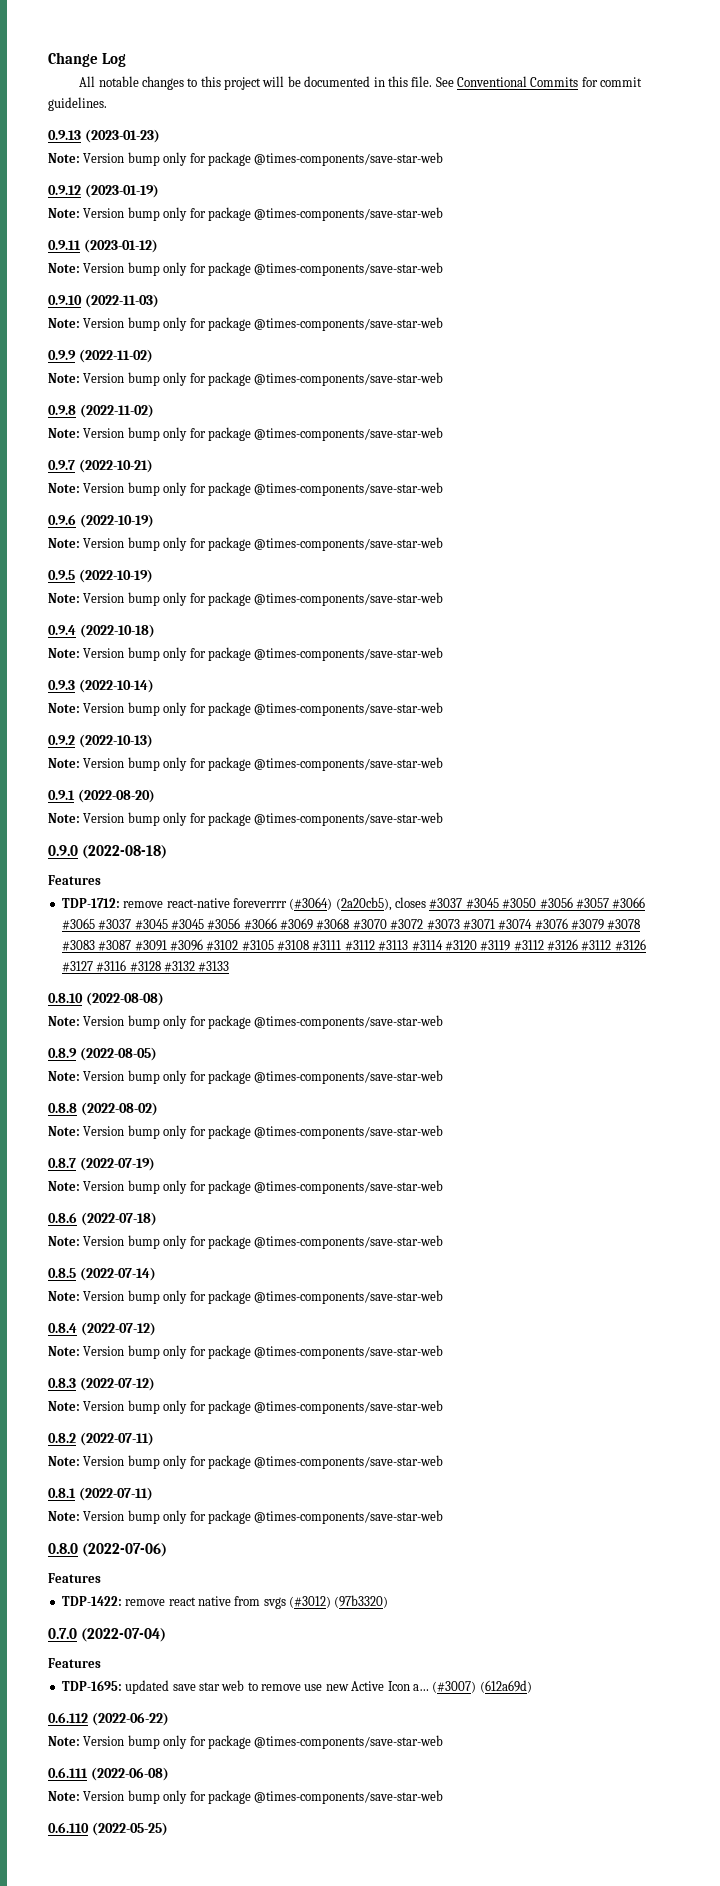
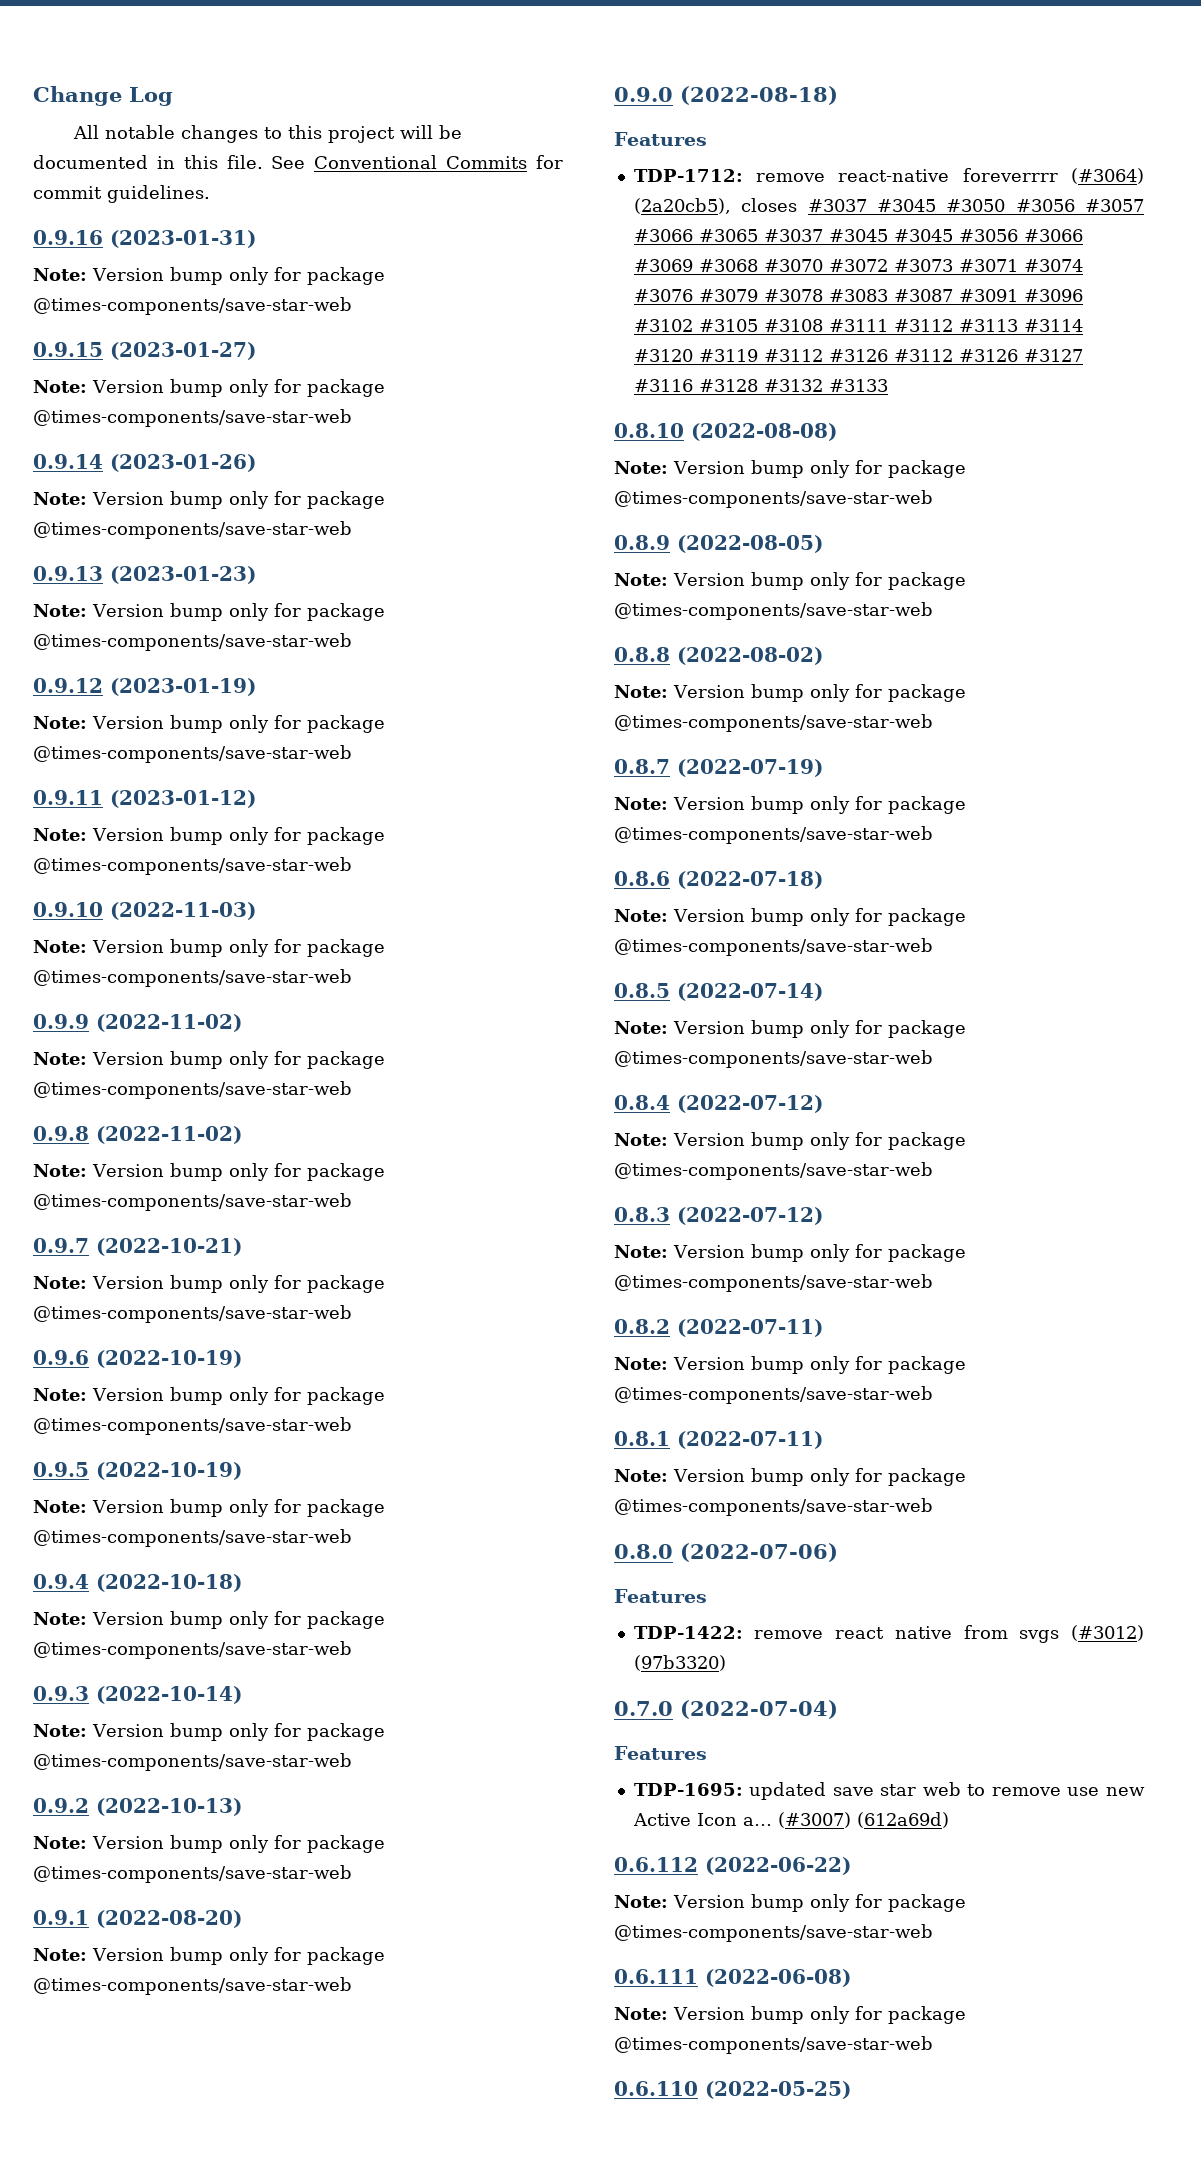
(107, 104) none -> [33,230,256,248] [33,267,385,285] [33,297,352,315] [33,342,256,360] [33,379,385,397] [33,409,352,427] [33,454,256,472] [33,491,385,509] [33,521,352,539] // 0.9.16 (2023-01-31) // Note: Version bump only for package @times-components/save-star-web // 0.9.15 (2023-01-27) // Note: Version bump only for package @times-components/save-star-web // 0.9.14 (2023-01-26) // Note: Version bump only for package @times-components/save-star-web

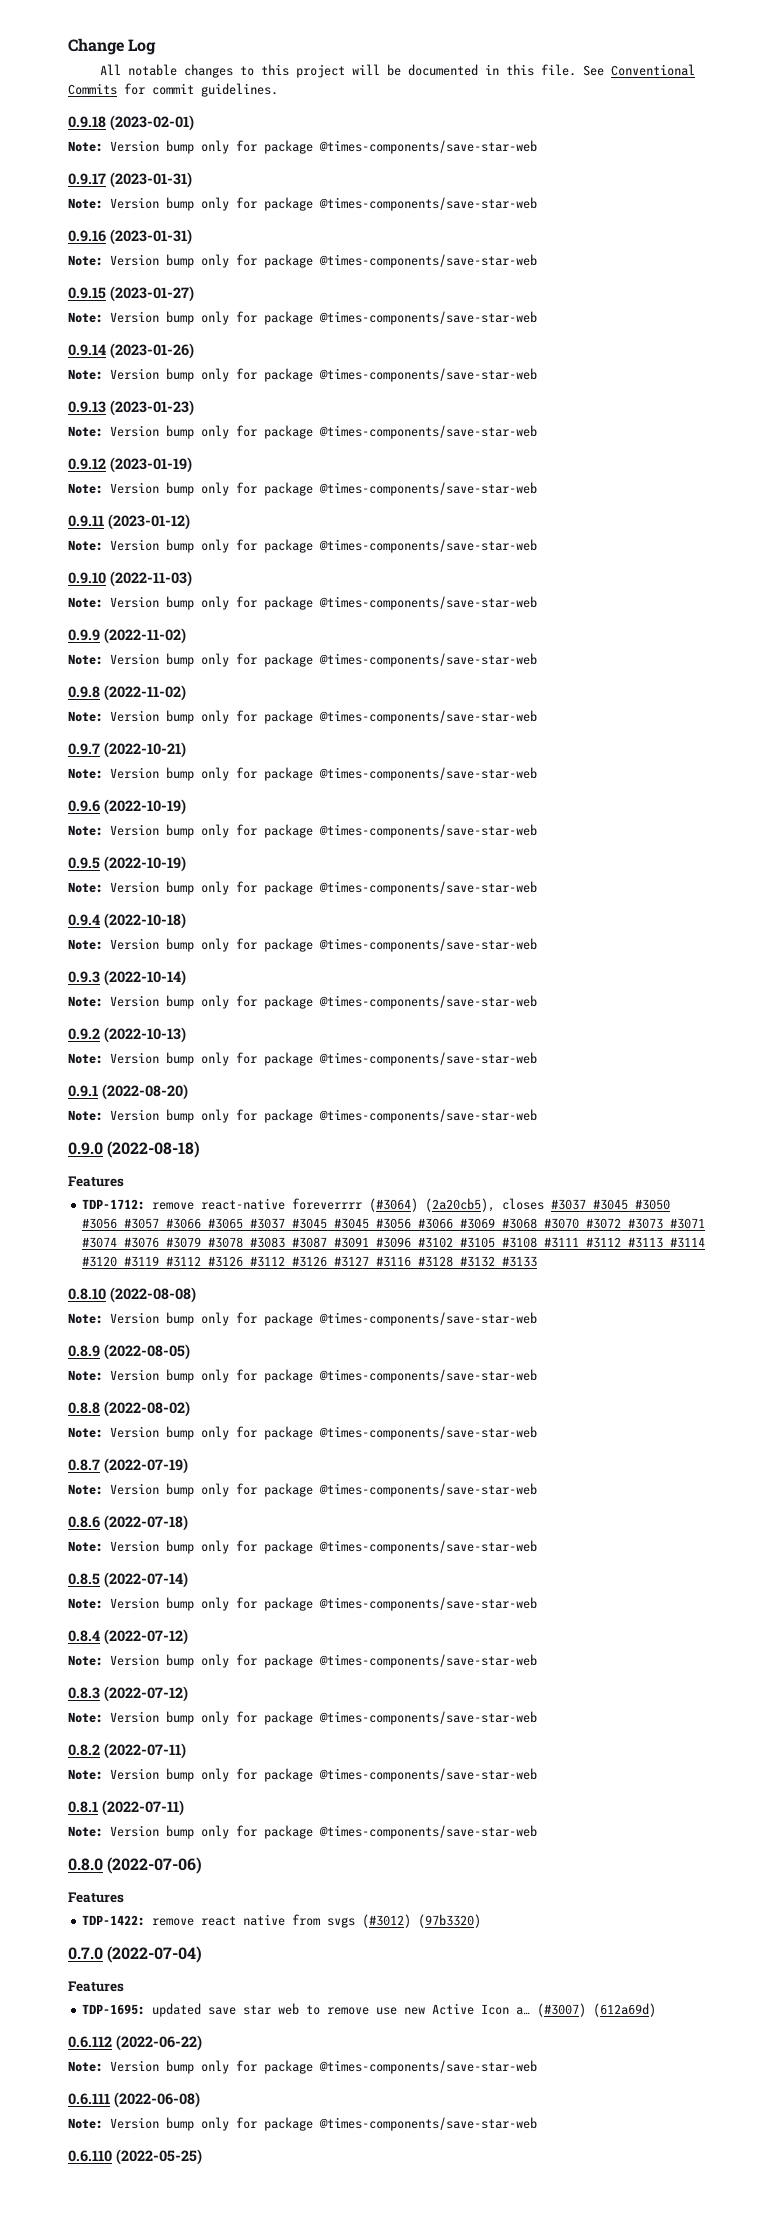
(210, 194) none -> [68,115,194,131] [68,140,537,154] [68,172,192,188] [68,197,537,211] // 0.9.18 (2023-02-01) // Note: Version bump only for package @times-components/save-star-web // 0.9.17 (2023-01-31) // Note: Version bump only for package @times-components/save-star-web

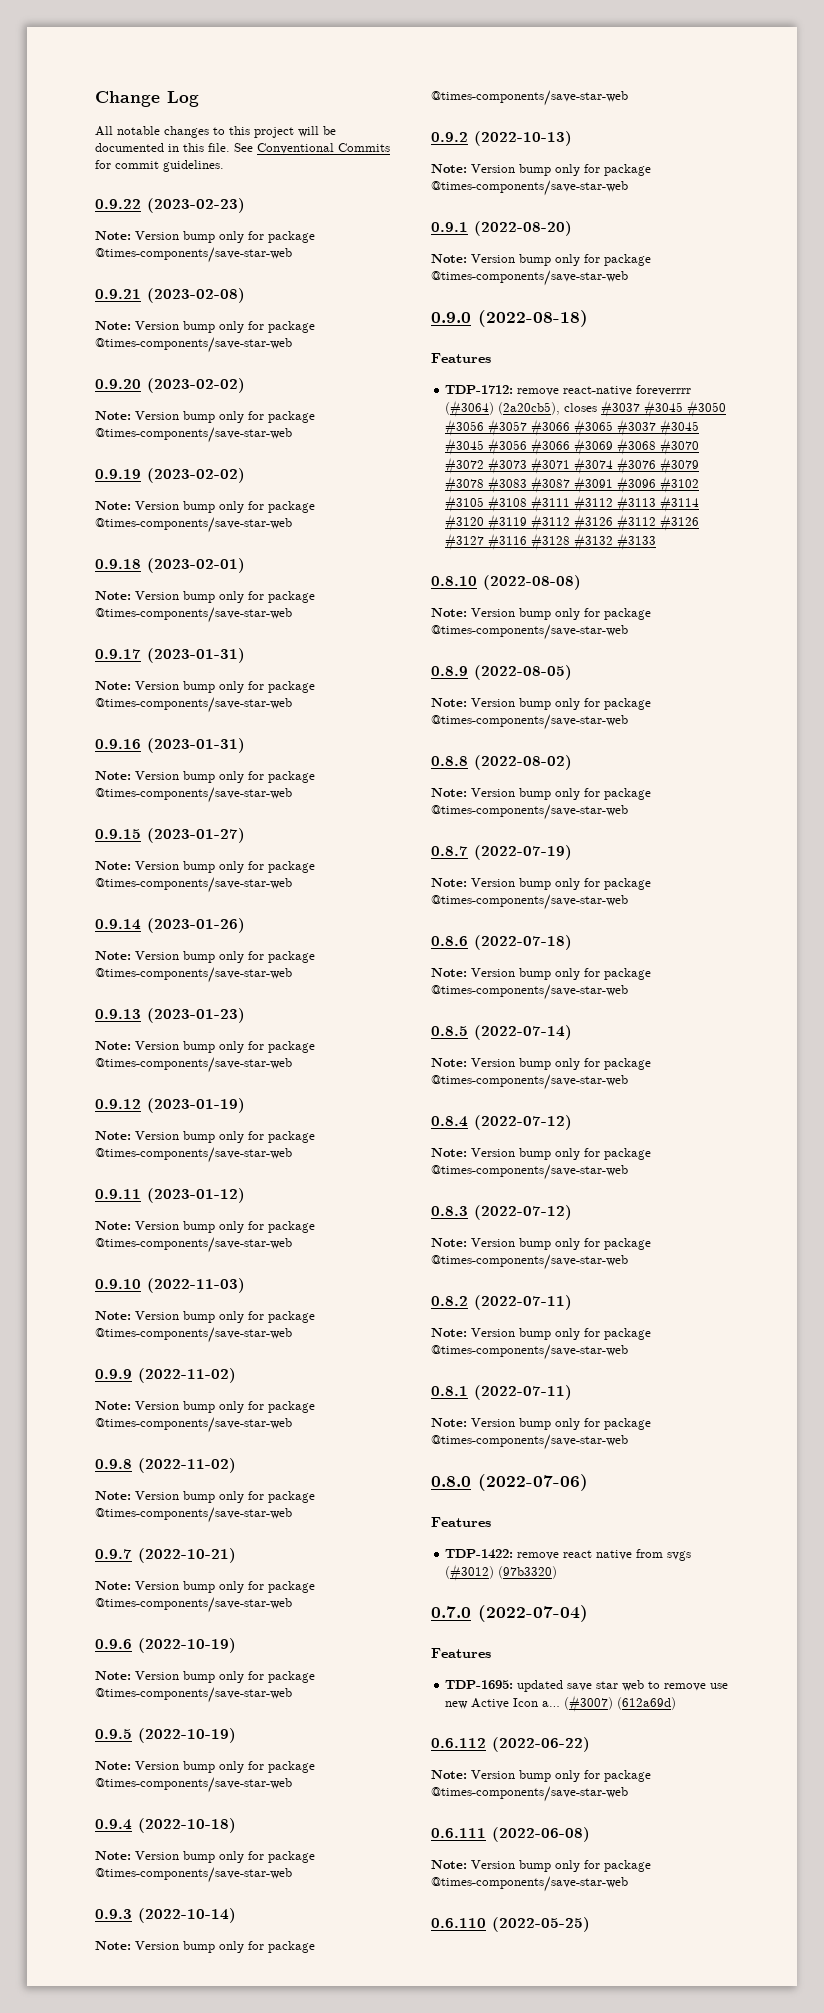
(278, 90) none -> [95,198,245,213] [95,231,315,243] [95,247,292,263] [95,288,245,303] [95,321,315,333] [95,337,292,353] [95,378,245,393] [95,411,315,423] [95,427,292,443] [95,468,245,483] [95,501,315,513] [95,517,292,533] // 0.9.22 (2023-02-23) // Note: Version bump only for package @times-components/save-star-web // 0.9.21 (2023-02-08) // Note: Version bump only for package @times-components/save-star-web // 0.9.20 (2023-02-02) // Note: Version bump only for package @times-components/save-star-web // 0.9.19 (2023-02-02) // Note: Version bump only for package @times-components/save-star-web

